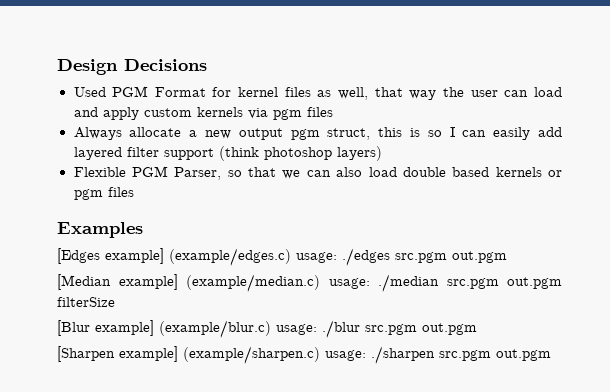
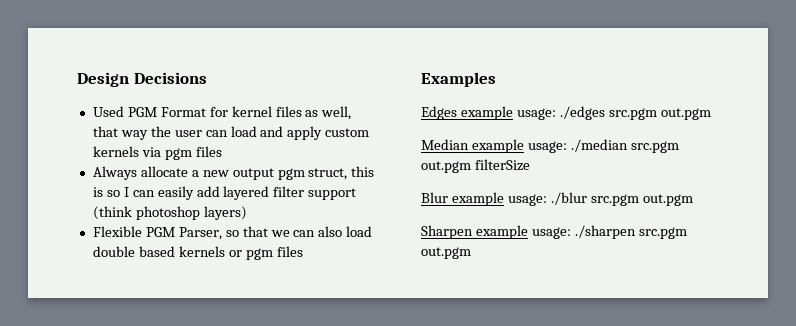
[57,248,291,266] [Edges example] (example/edges.c) -> [421,106,513,120] Edges example
[57,274,320,292] [Median example] (example/median.c) -> [421,139,524,153] Median example
[57,320,271,338] [Blur example] (example/blur.c) -> [421,192,504,206] Blur example
[57,346,320,364] [Sharpen example] (example/sharpen.c) -> [421,225,528,239] Sharpen example

